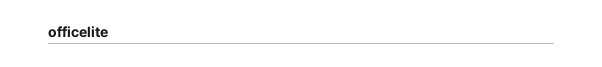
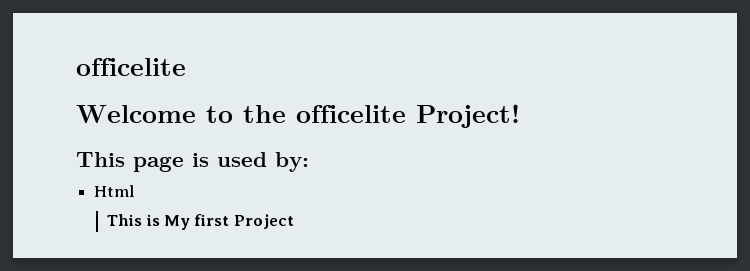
[48,26,108,38] officelite -> [76,58,186,76] [76,104,520,128] [76,152,309,172] [94,185,135,197] [107,214,294,230] officelite // Welcome to the officelite Project! // This page is used by: // Html // This is My first Project

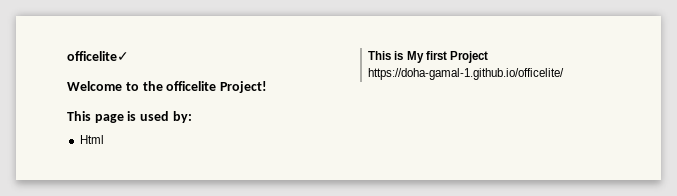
[76,58,186,76] officelite -> [67,51,129,61] officelite✓
(294, 221) none -> [368,68,565,80] https://doha-gamal-1.github.io/officelite/

